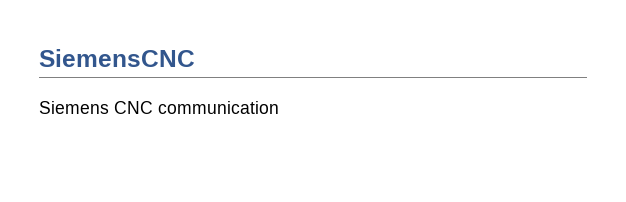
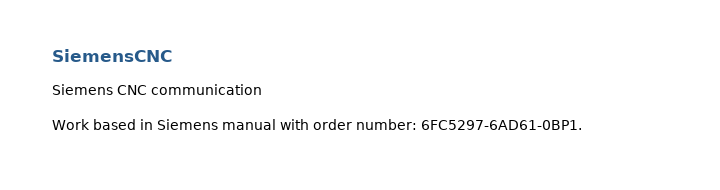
(279, 107) none -> [52,119,582,130] // Work based in Siemens manual with order number: 6FC5297-6AD61-0BP1.

